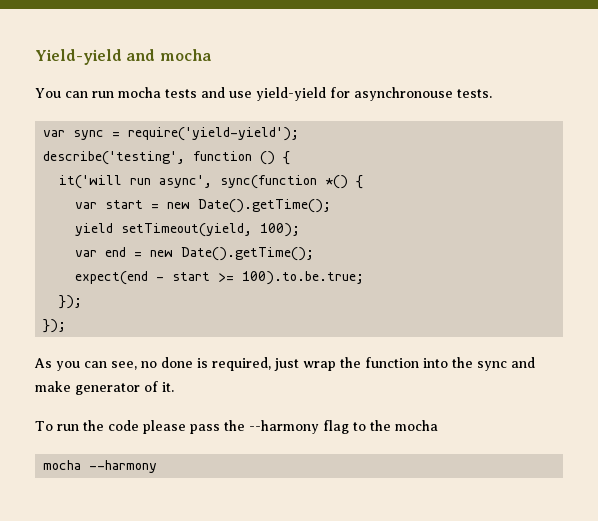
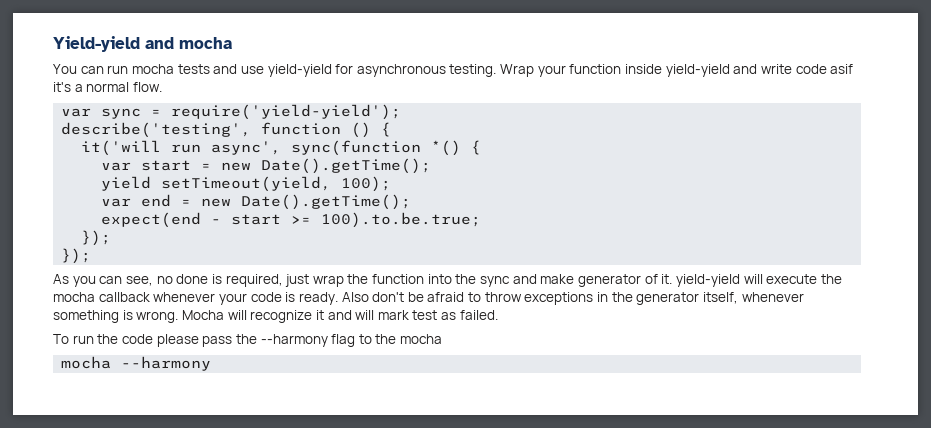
[354,87,492,101] asynchronouse tests. -> [356,64,854,77] [53,82,162,92] asynchronous testing. Wrap your function inside yield-yield and write code asif it's a normal flow.
(174, 387) none -> [675,274,842,287] [53,292,804,305] [53,310,498,323] yield-yield will execute the mocha callback whenever your code is ready. Also don't be afraid to throw exceptions in the generator itself, whenever something is wrong. Mocha will recognize it and will mark test as failed.

